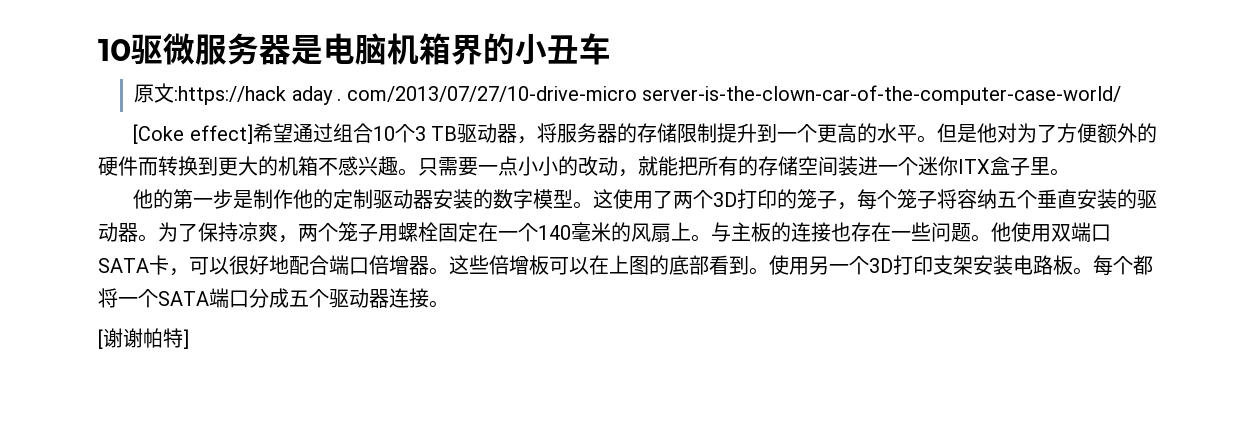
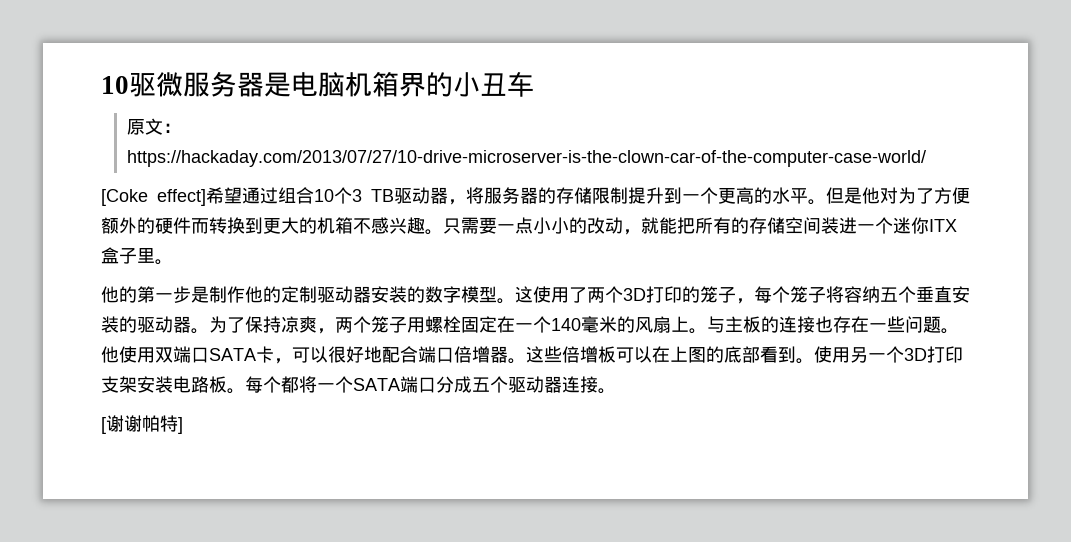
[174,85,1122,105] :https://hack aday . com/2013/07/27/10-drive-micro server-is-the-clown-car-of-the-computer-case-world/ -> [163,123,182,133] [127,150,927,167] ：https://hackaday.com/2013/07/27/10-drive-microserver-is-the-clown-car-of-the-computer-case-world/

